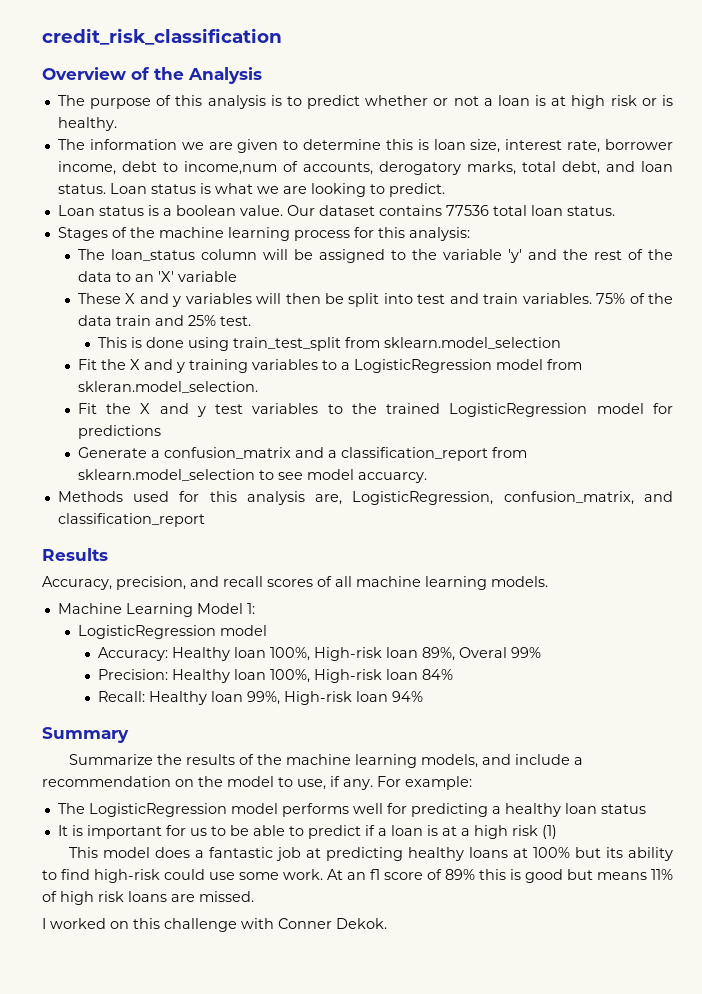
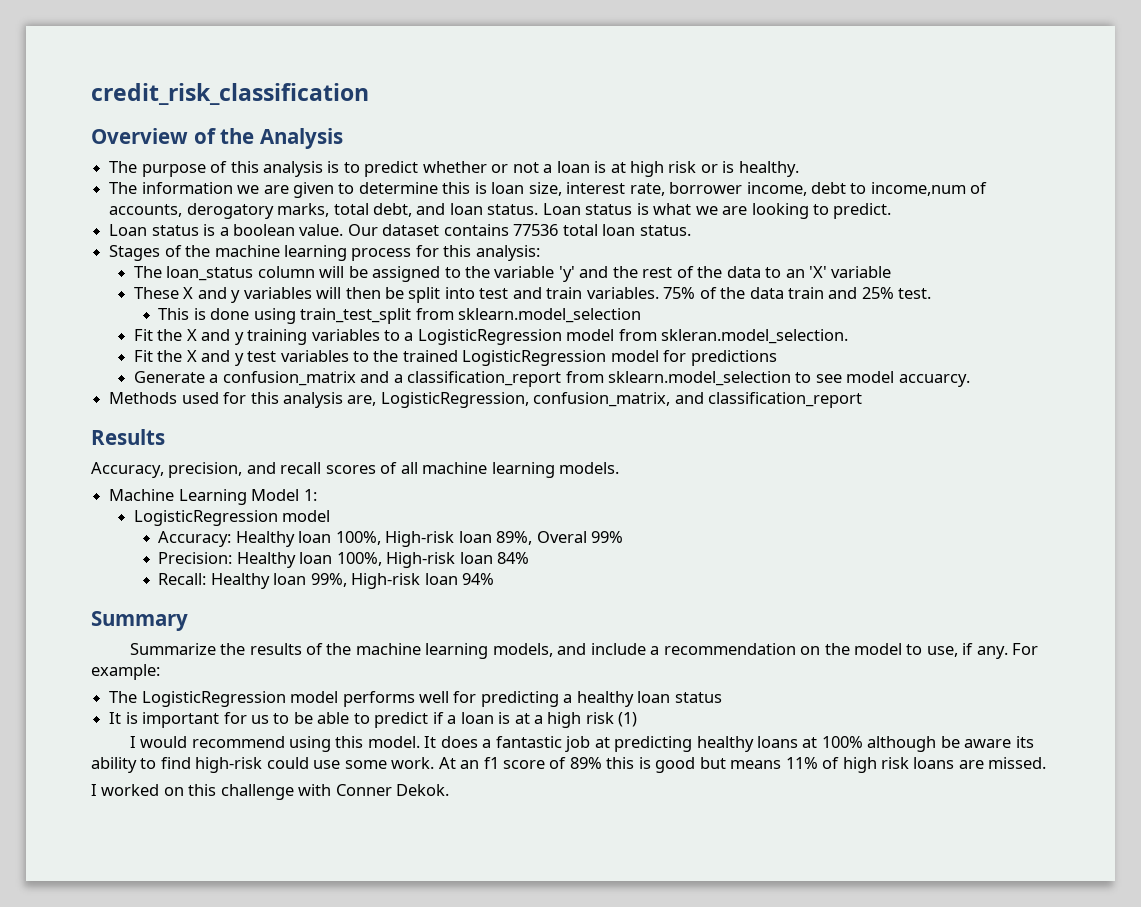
[69,847,151,858] This model -> [129,736,437,752] I would recommend using this model. It
[575,847,602,858] but -> [867,736,1012,752] although be aware

